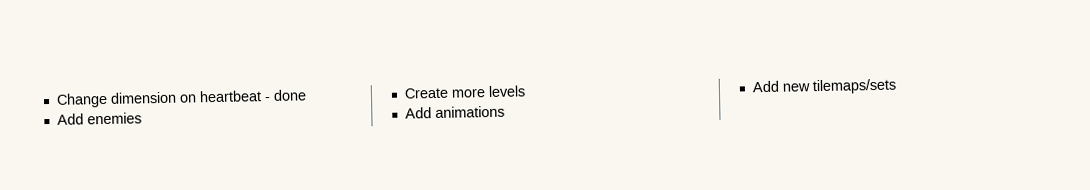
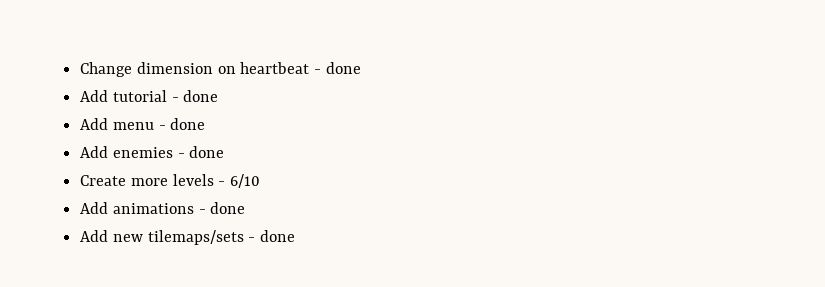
(307, 95) none -> [80,90,219,102] [80,118,206,130] // Add tutorial - done // Add menu - done
(142, 118) none -> [177,146,225,158] - done
(526, 91) none -> [218,174,261,188] - 6/10
(505, 112) none -> [198,202,246,214] - done
(897, 86) none -> [248,230,296,242] - done

